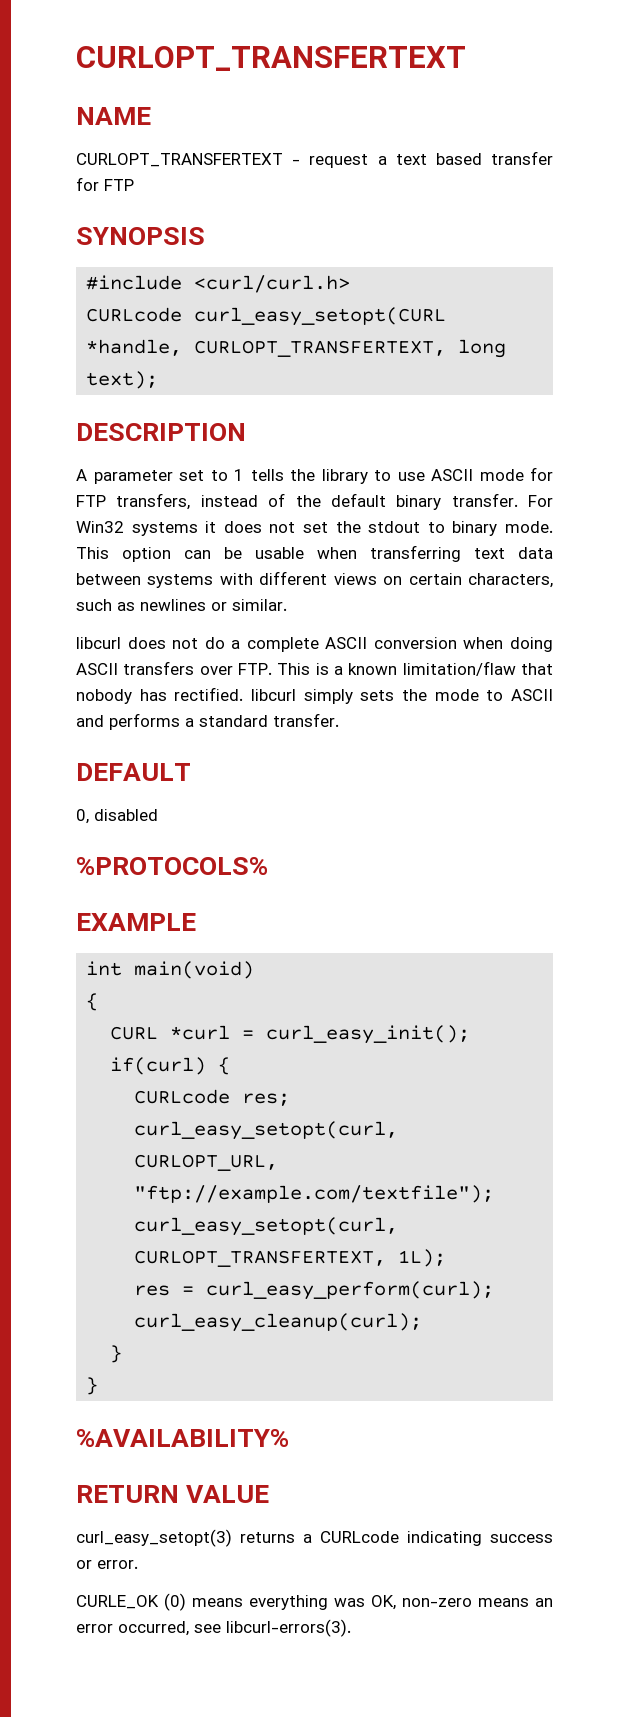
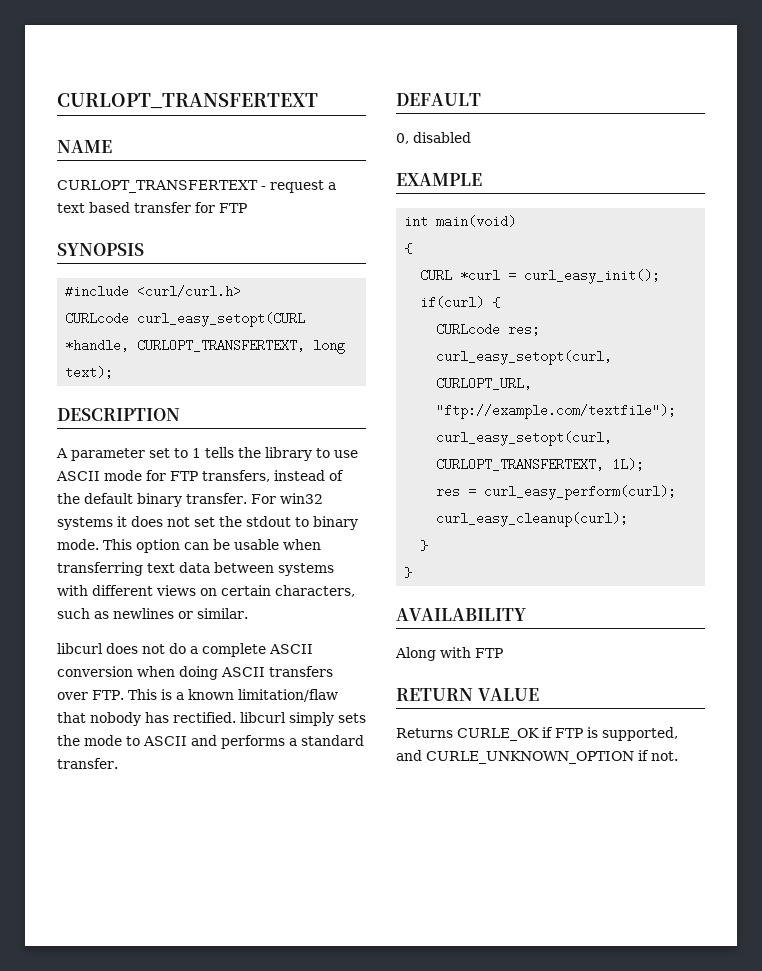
[76,521,124,533] Win32 -> [279,493,323,504] win32
[76,857,268,875] // %PROTOCOLS% -> (471, 137) none
[76,1429,289,1447] [76,1485,270,1503] [76,1529,553,1547] [76,1560,138,1569] [76,1593,553,1611] [76,1619,351,1637] %AVAILABILITY% // RETURN VALUE // curl_easy_setopt(3) returns a CURLcode indicating success or error. // CURLE_OK (0) means everything was OK, non-zero means an error occurred, see libcurl-errors(3). -> [396,608,526,621] [395,647,503,661] [396,688,539,701] [396,727,678,741] [396,750,678,764] AVAILABILITY // Along with FTP // RETURN VALUE // Returns CURLE_OK if FTP is supported, and CURLE_UNKNOWN_OPTION if not.

